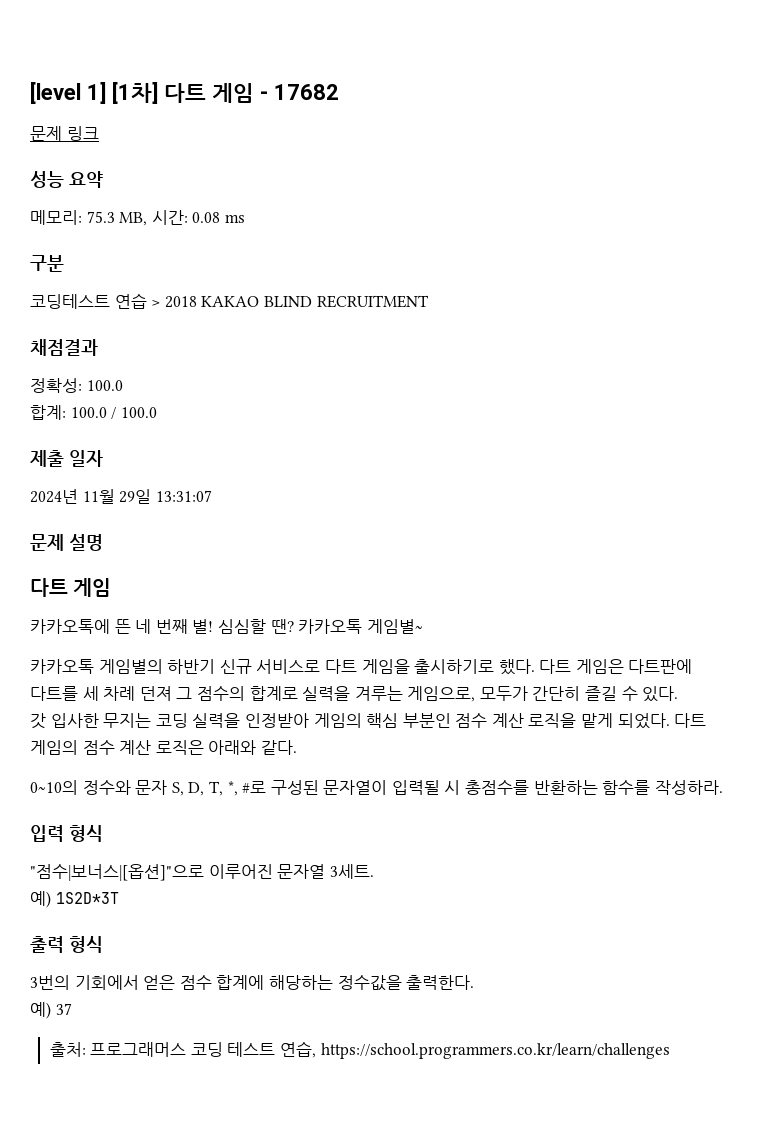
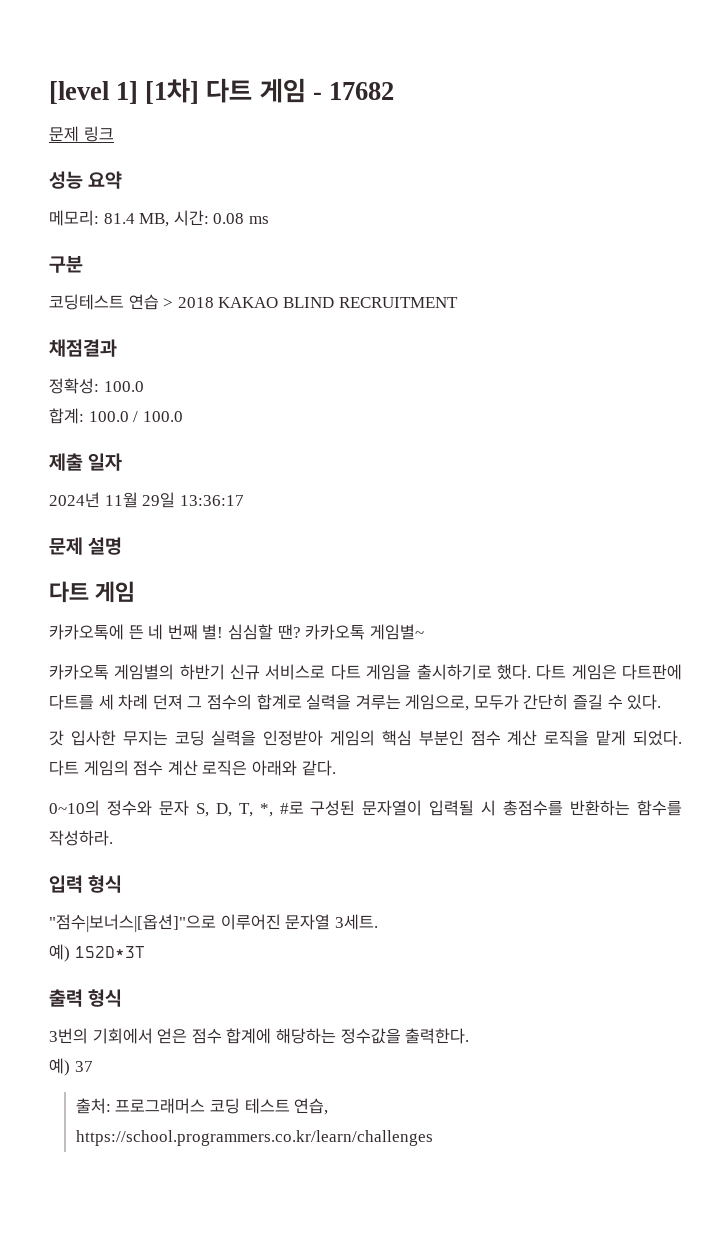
[86,211,115,223] 75.3 -> [103,213,135,224] 81.4
[155,490,212,502] 13:31:07 -> [179,495,244,506] 13:36:17

